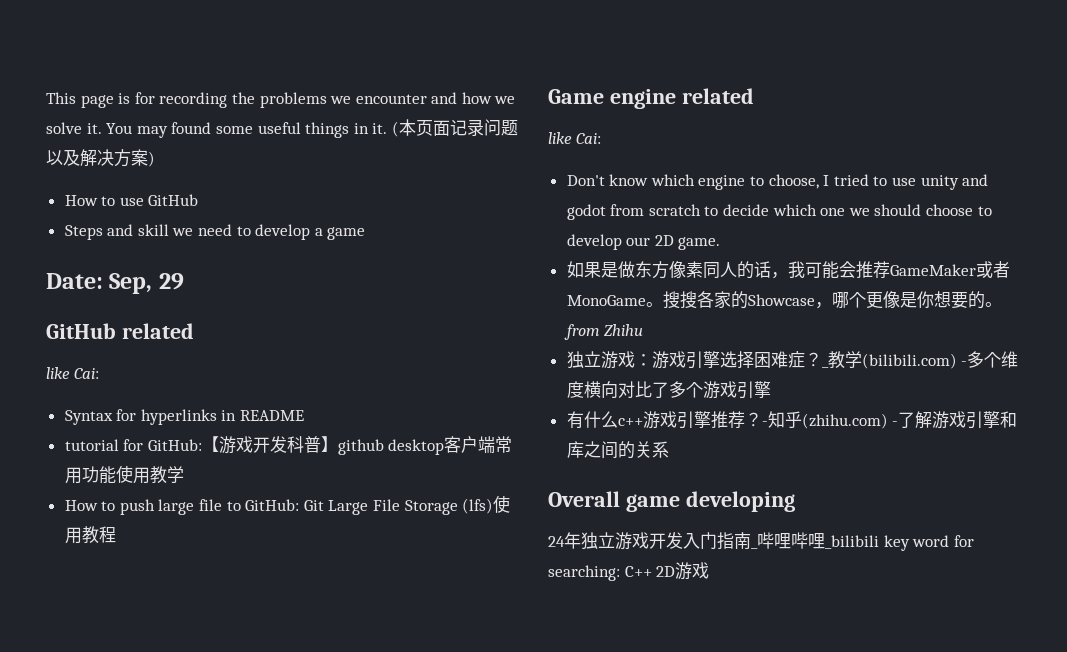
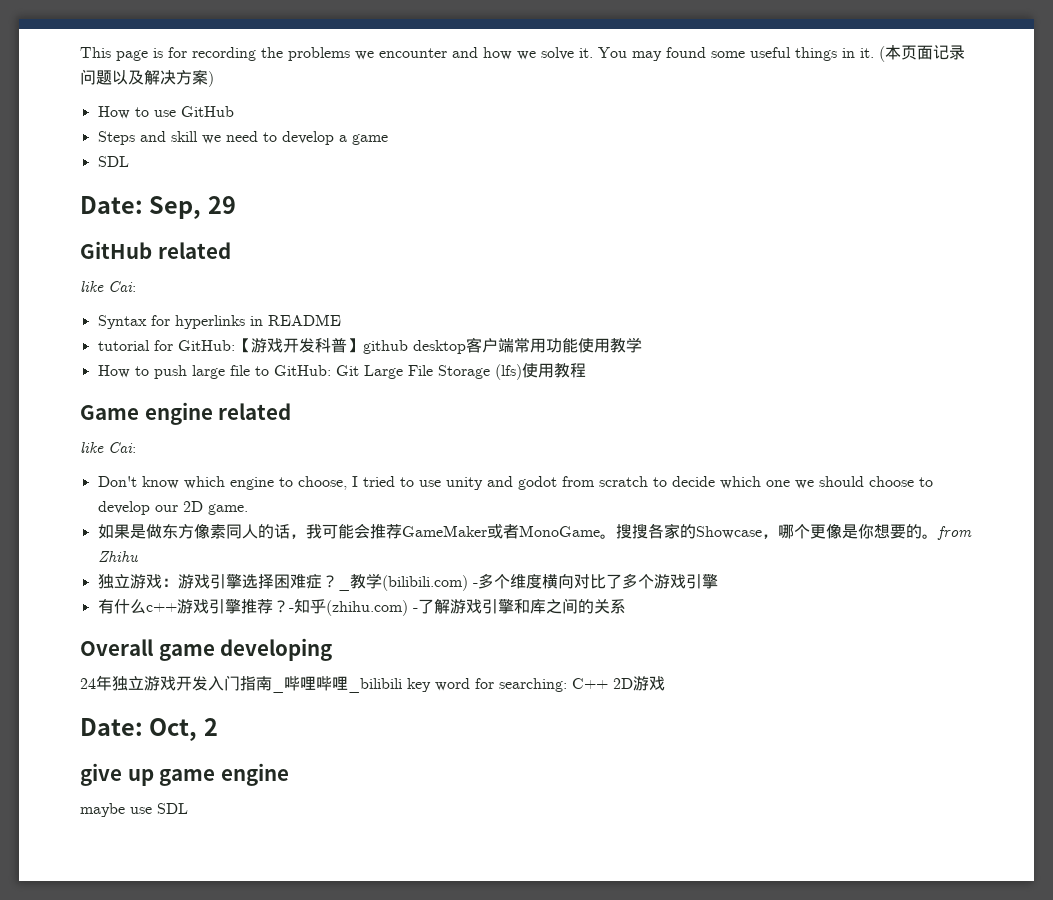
(366, 233) none -> [97,156,129,167] // SDL
(710, 570) none -> [80,718,218,741] [80,763,289,786] [80,803,188,817] // Date: Oct, 2 // give up game engine // maybe use SDL

